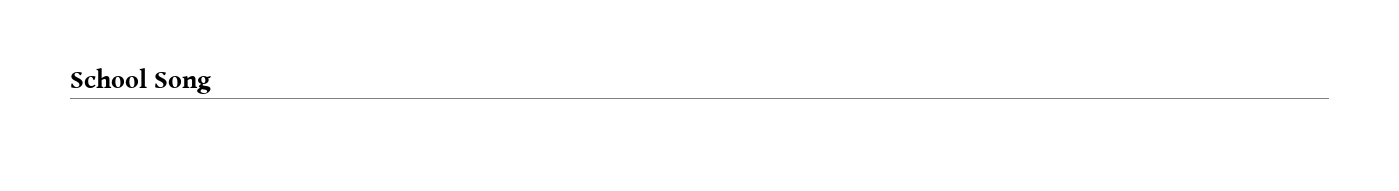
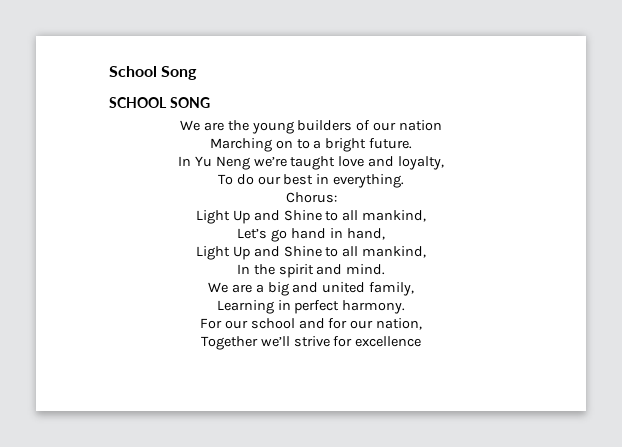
(211, 83) none -> [109,97,210,108] [179,120,443,134] [209,138,413,152] [177,156,445,170] [217,174,405,188] [285,192,337,203] [195,210,427,224] [237,228,385,242] [195,246,427,260] [236,264,386,278] [207,282,415,296] [216,300,406,314] [199,318,423,330] [200,336,422,350] // SCHOOL SONG // We are the young builders of our nation // Marching on to a bright future. // In Yu Neng we’re taught love and loyalty, // To do our best in everything. // Chorus: // Light Up and Shine to all mankind, // Let’s go hand in hand, // Light Up and Shine to all mankind, // In the spirit and mind. // We are a big and united family, // Learning in perfect harmony. // For our school and for our nation, // Together we’ll strive for excellence

